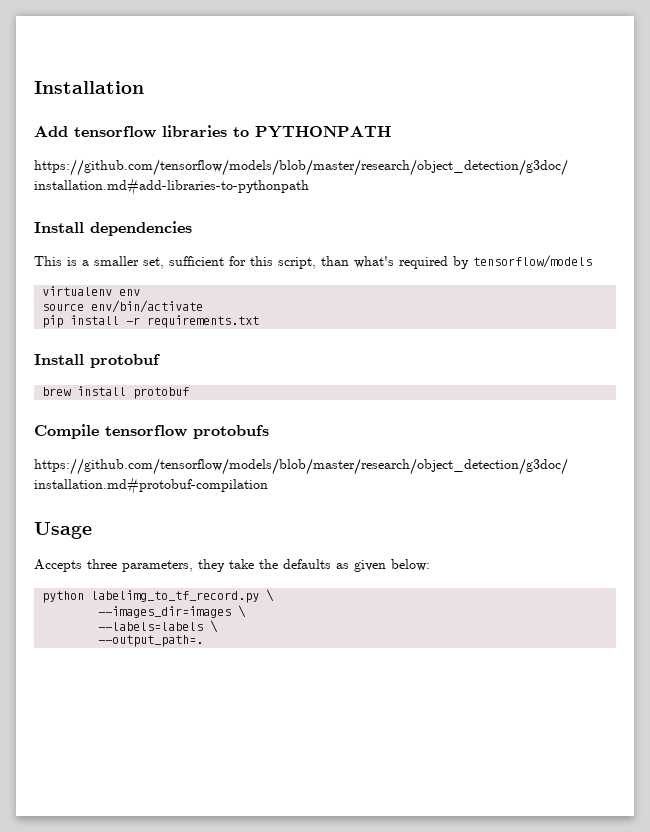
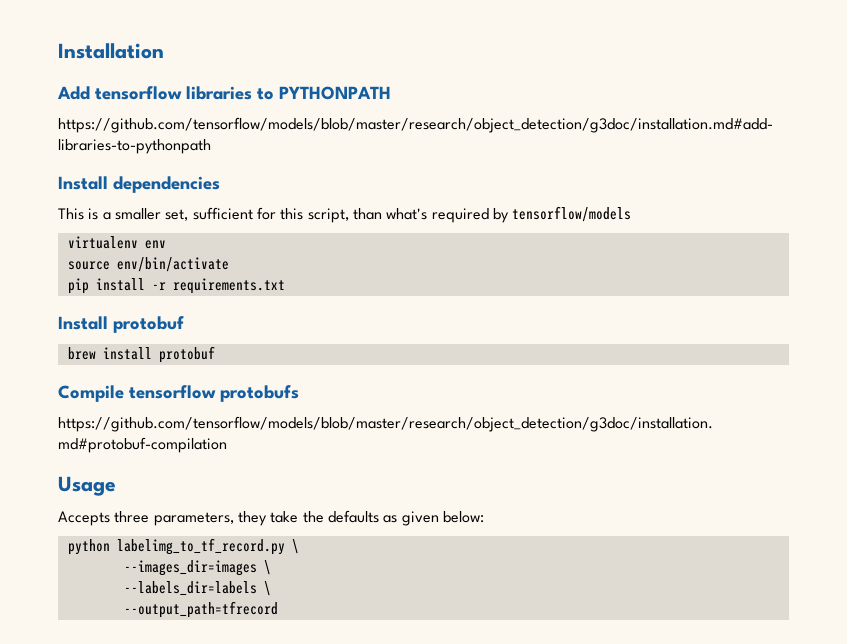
[98,620,219,633] [98,635,204,647] --labels=labels \ // --output_path=. -> [123,581,271,596] [123,601,278,618] --labels_dir=labels \ // --output_path=tfrecord

